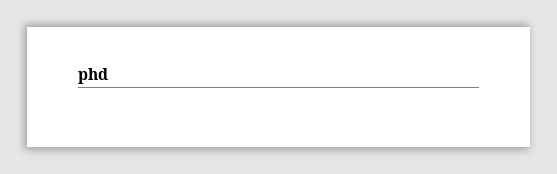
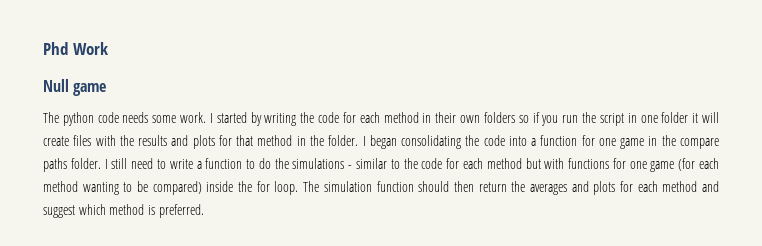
[78,68,108,84] phd -> [43,42,108,55] [43,79,107,96] [43,112,719,126] [43,135,719,149] [43,158,720,172] [43,181,719,195] [43,204,204,218] Phd Work // Null game // The python code needs some work. I started by writing the code for each method in their own folders so if you run the script in one folder it will create files with the results and plots for that method in the folder. I began consolidating the code into a function for one game in the compare paths folder. I still need to write a function to do the simulations - similar to the code for each method but with functions for one game (for each method wanting to be compared) inside the for loop. The simulation function should then return the averages and plots for each method and suggest which method is preferred.

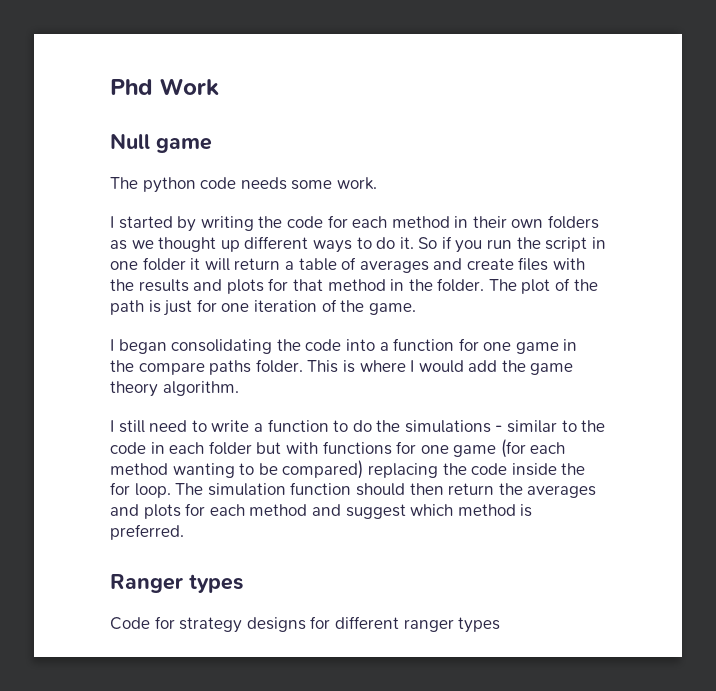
(207, 117) none -> (377, 183) //
[518,115,529,123] so -> [110,236,438,253] as we thought up different ways to do it. So
(719, 117) none -> [234,257,463,273] return a table of averages and
(359, 140) none -> [488,278,598,294] [110,299,416,316] The plot of the path is just for one iteration of the game. //
(101, 163) none -> [307,360,574,375] [110,381,239,397] This is where I would add the game theory algorithm. //
[446,158,522,169] for each method -> [150,441,252,455] in each folder
(202, 188) none -> [367,463,508,478] replacing the code
(204, 211) none -> [110,574,243,593] [110,616,501,633] // Ranger types // Code for strategy designs for different ranger types

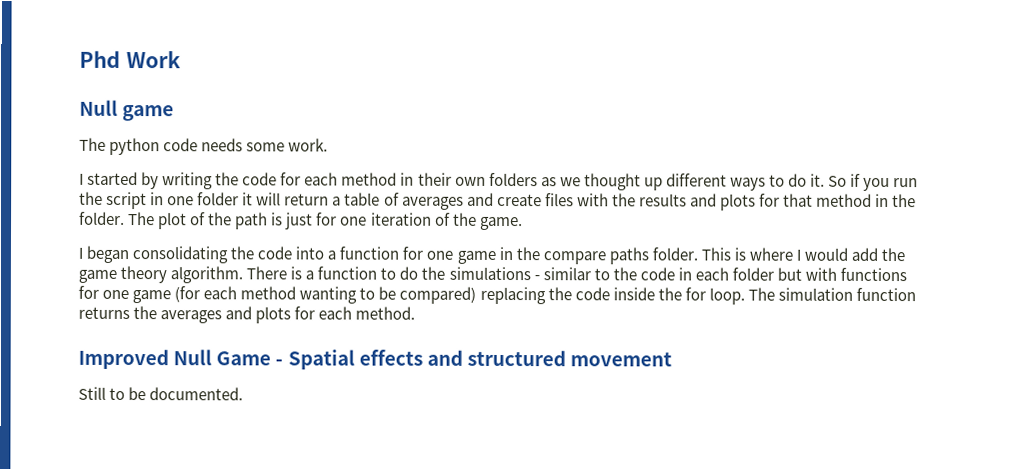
[110,420,250,433] // I still need to write -> [246,266,303,280] There is
[355,483,495,496] should then return -> [78,306,130,320] returns
[249,504,533,519] [110,524,184,540] [110,574,243,593] [110,616,501,633] method and suggest which method is preferred. // Ranger types // Code for strategy designs for different ranger types -> [355,306,416,320] [78,348,673,370] [78,386,244,401] method. // Improved Null Game - Spatial effects and structured movement // Still to be documented.

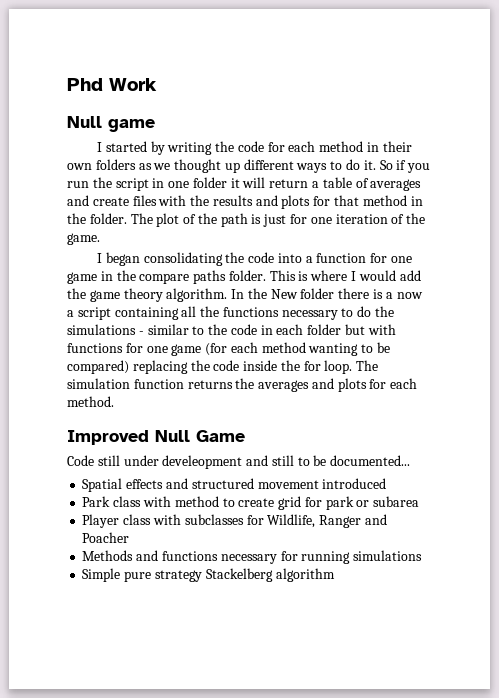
[79,137,329,156] // The python code needs some work. -> (155, 125) none
[246,266,378,280] There is a function -> [231,288,423,299] [67,306,338,320] In the New folder there is a now a script containing all the functions necessary
[275,359,284,366] - -> [67,455,411,469] // Code still under develeopment and still to be documented... //
[78,386,244,401] // Still to be documented. -> [322,478,387,489] [82,496,420,510] [82,514,387,528] [82,532,130,543] [82,550,423,564] [82,568,335,582] introduced // Park class with method to create grid for park or subarea // Player class with subclasses for Wildlife, Ranger and Poacher // Methods and functions necessary for running simulations // Simple pure strategy Stackelberg algorithm

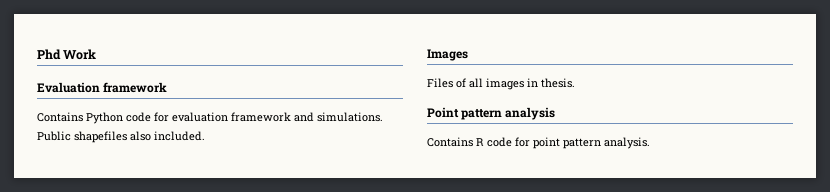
[67,116,155,132] [96,141,412,155] [67,159,431,173] [67,177,422,191] [67,195,423,209] [67,213,426,227] [67,233,100,245] [96,252,412,266] [67,270,421,284] [67,288,423,302] [67,306,395,320] [67,324,396,335] [67,342,391,356] [67,360,379,374] [67,378,418,392] [67,396,114,407] [67,430,245,445] [67,455,411,469] [82,478,387,492] [82,496,420,510] [82,514,387,528] [82,532,130,543] [82,550,423,564] [82,568,335,582] Null game // I started by writing the code for each method in their own folders as we thought up different ways to do it. So if you run the script in one folder it will return a table of averages and create files with the results and plots for that method in the folder. The plot of the path is just for one iteration of the game. // I began consolidating the code into a function for one game in the compare paths folder. This is where I would add the game theory algorithm. In the New folder there is a now a script containing all the functions necessary to do the simulations - similar to the code in each folder but with functions for one game (for each method wanting to be compared) replacing the code inside the for loop. The simulation function returns the averages and plots for each method. // Improved Null Game // Code still under develeopment and still to be documented... // Spatial effects and structured movement introduced // Park class with method to create grid for park or subarea // Player class with subclasses for Wildlife, Ranger and Poacher // Methods and functions necessary for running simulations // Simple pure strategy Stackelberg algorithm -> [37,82,168,93] [37,112,383,124] [37,131,205,143] [427,49,468,61] [427,78,575,90] [427,107,556,120] [427,137,650,149] Evaluation framework // Contains Python code for evaluation framework and simulations. Public shapefiles also included. // Images // Files of all images in thesis. // Point pattern analysis // Contains R code for point pattern analysis.

